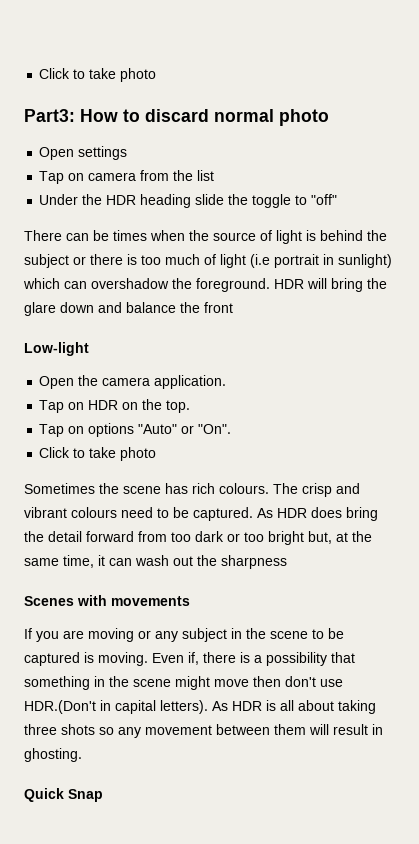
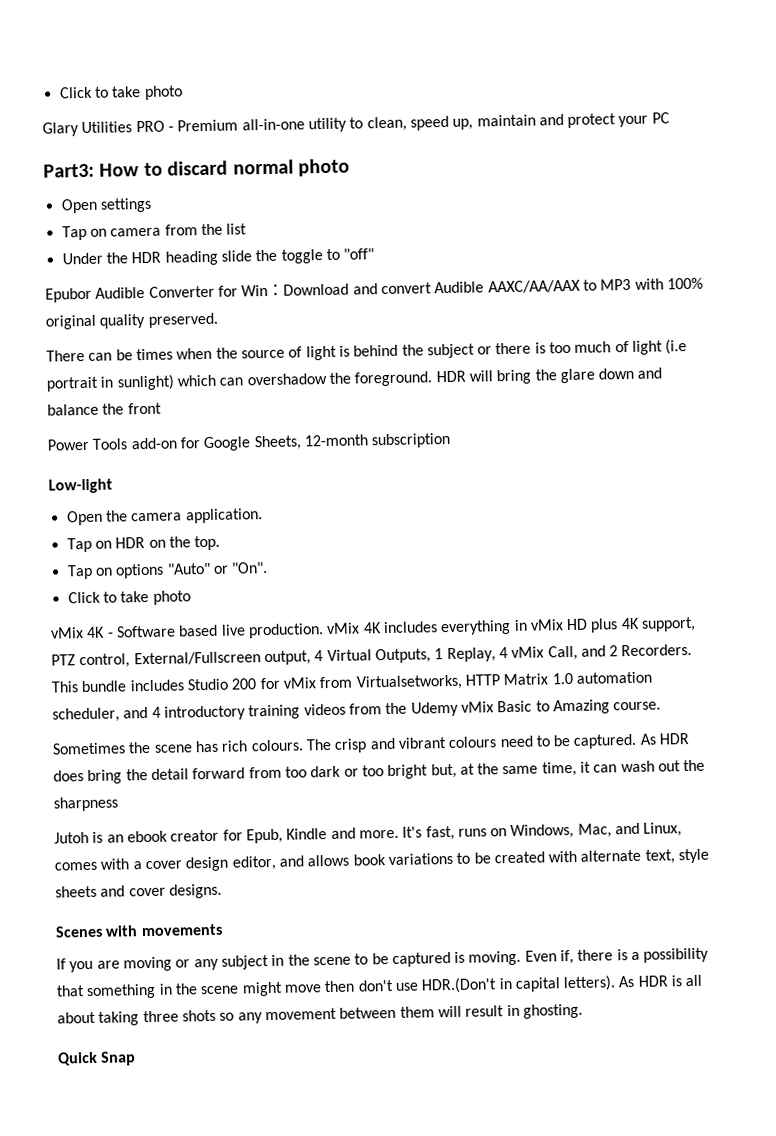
[39,68,157,82] Click to take photo -> [58,85,183,100] [42,112,670,137] Click to take photo // Glary Utilities PRO - Premium all-in-one utility to clean, speed up, maintain and protect your PC
(338, 199) none -> [45,277,703,303] [45,312,218,330] // Epubor Audible Converter for Win：Download and convert Audible AAXC/AA/AAX to MP3 with 100% original quality preserved.
(233, 307) none -> [47,432,452,452] // Power Tools add-on for Google Sheets, 12-month subscription
(157, 454) none -> [50,616,697,639] [51,643,693,669] [51,671,652,693] [52,699,662,723] // vMix 4K - Software based live production. vMix 4K includes everything in vMix HD plus 4K support, PTZ control, External/Fullscreen output, 4 Virtual Outputs, 1 Replay, 4 vMix Call, and 2 Recorders. This bundle includes Studio 200 for vMix from Virtualsetworks, HTTP Matrix 1.0 automation scheduler, and 4 introductory training videos from the Udemy vMix Basic to Amazing course.
(287, 562) none -> [54,822,683,844] [54,848,710,872] [55,883,222,899] // Jutoh is an ebook creator for Epub, Kindle and more. It's fast, runs on Windows, Mac, and Linux, comes with a cover design editor, and allows book variations to be created with alternate text, style sheets and cover designs.

